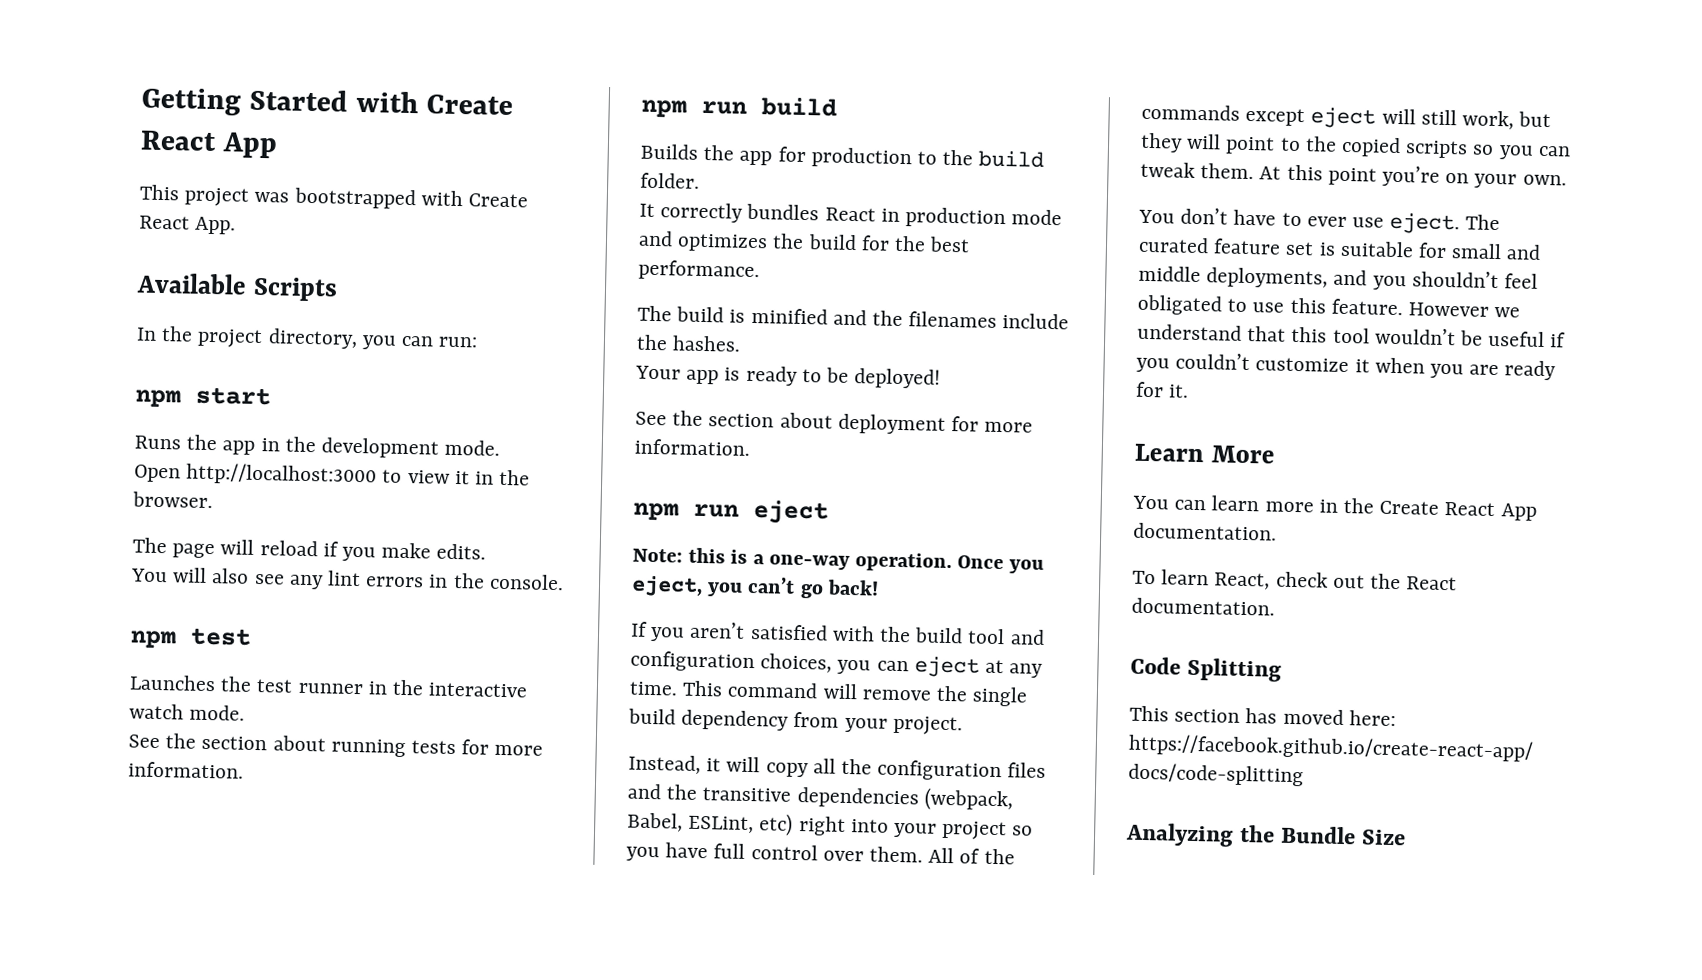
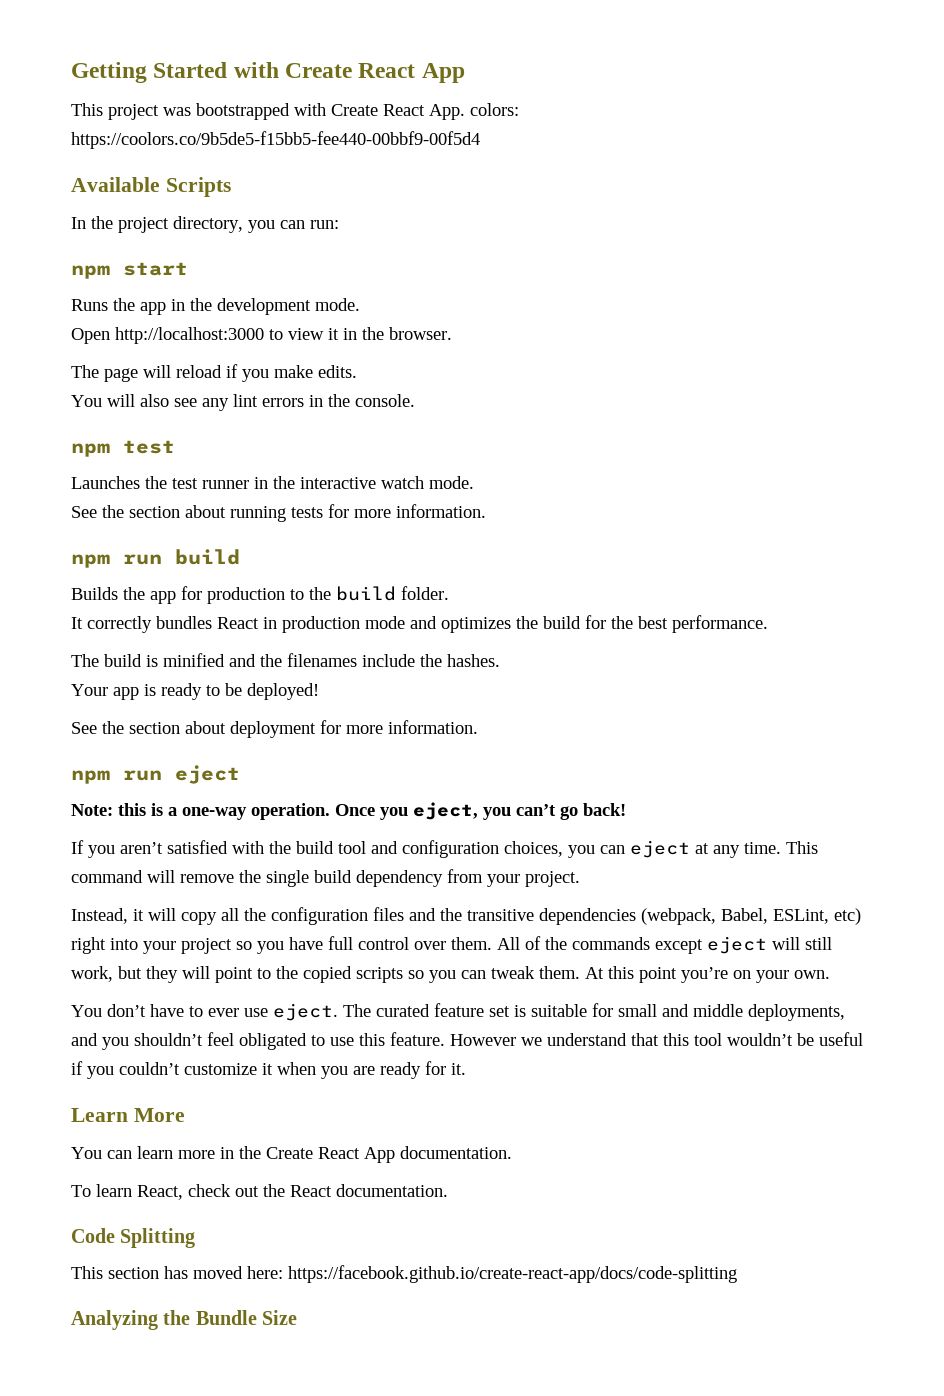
(237, 225) none -> [470,103,519,116] [71,131,480,149] colors: https://coolors.co/9b5de5-f15bb5-fee440-00bbf9-00f5d4

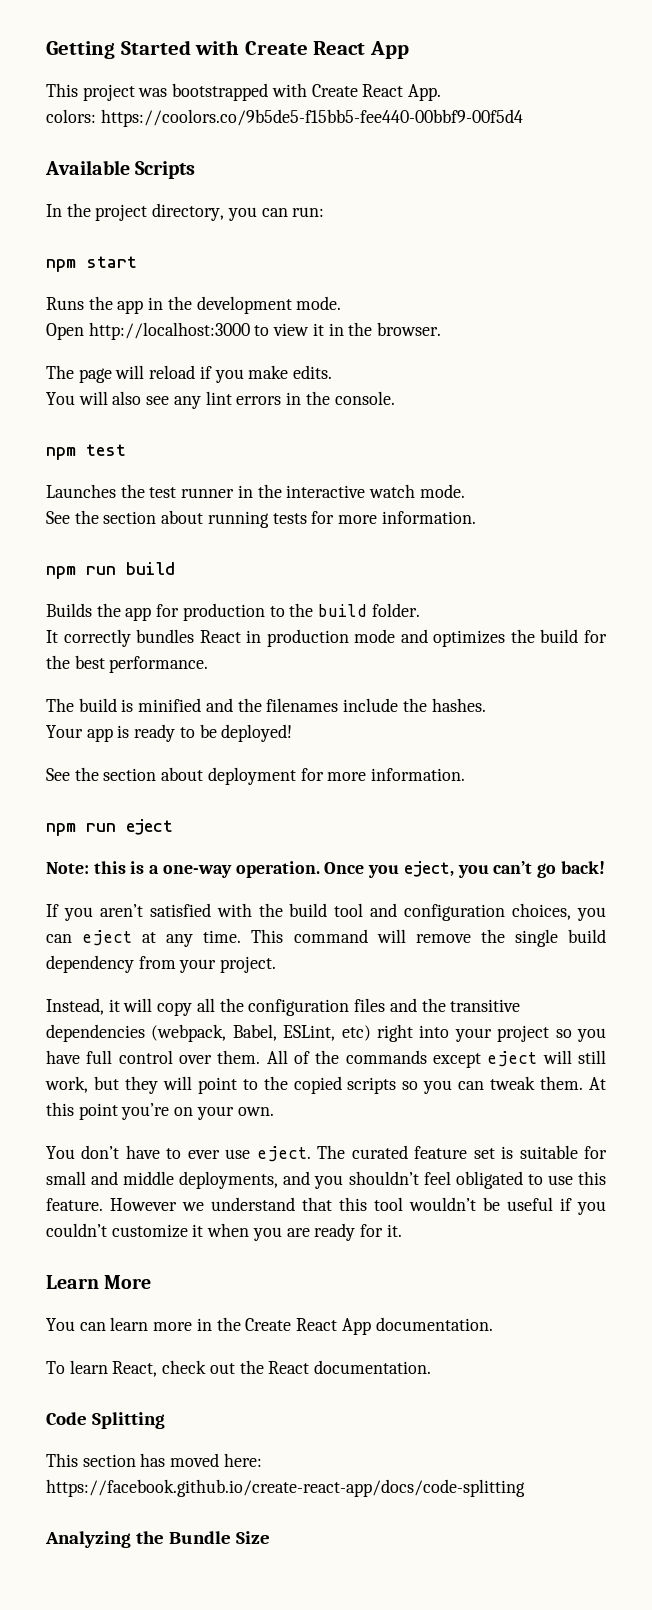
(465, 112) none -> (442, 92) //

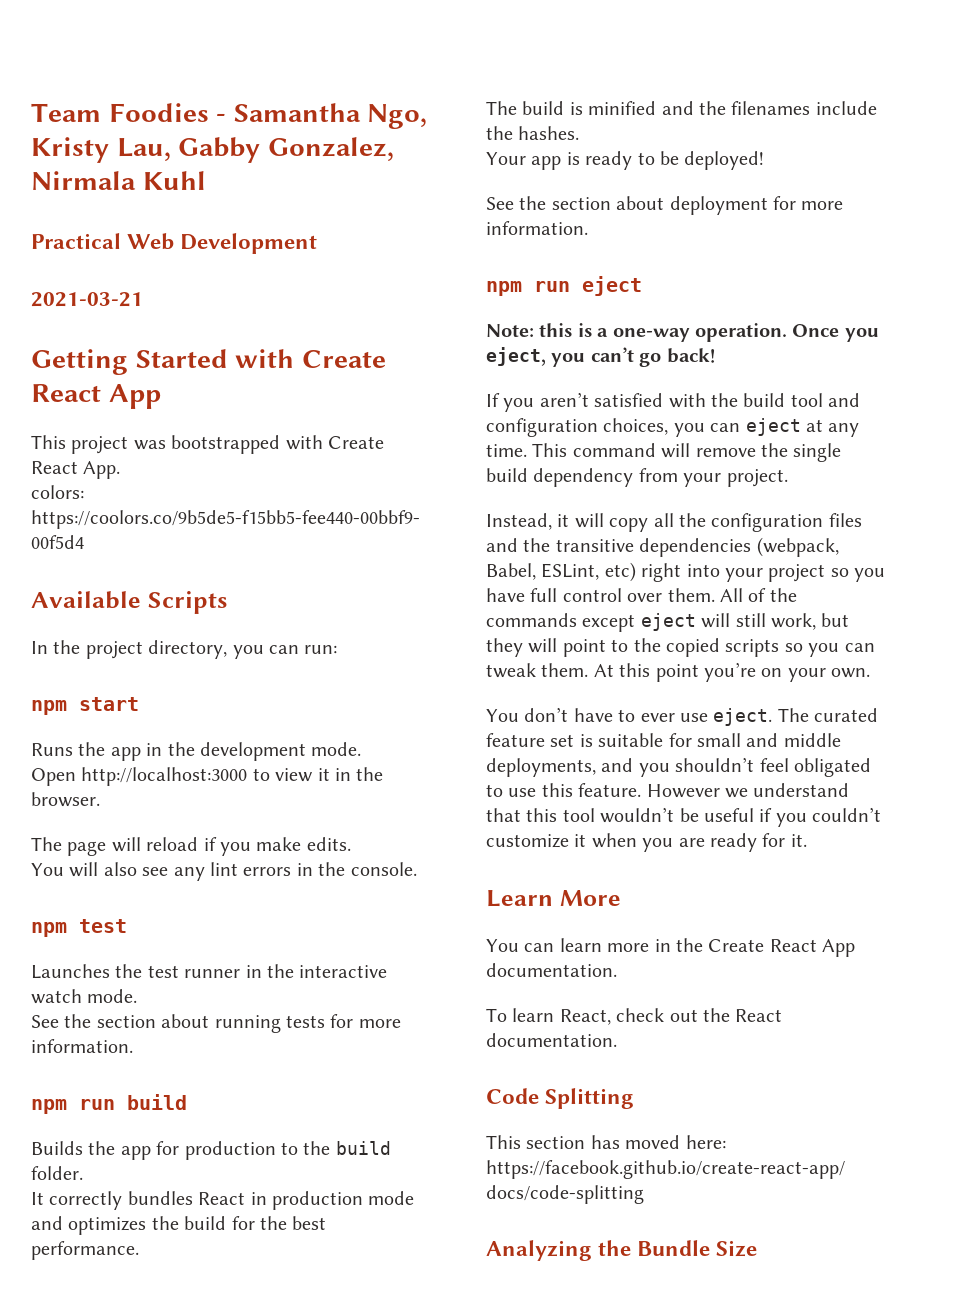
(46, 50) none -> [31,103,428,129] [31,137,394,163] [31,171,206,190] [31,233,318,254] [31,292,143,307] Team Foodies - Samantha Ngo, Kristy Lau, Gabby Gonzalez, Nirmala Kuhl // Practical Web Development // 2021-03-21 //

